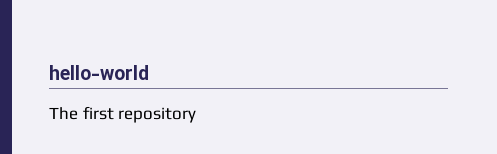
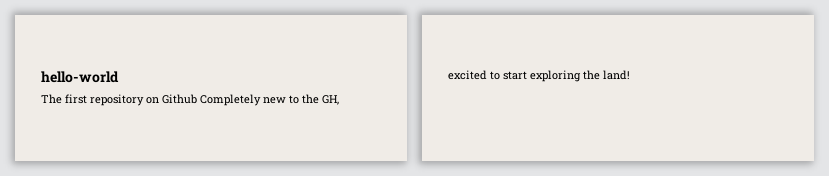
(197, 115) none -> [146,94,339,106] [448,70,630,82] on Github Completely new to the GH, excited to start exploring the land!

